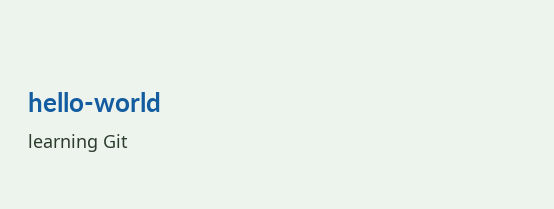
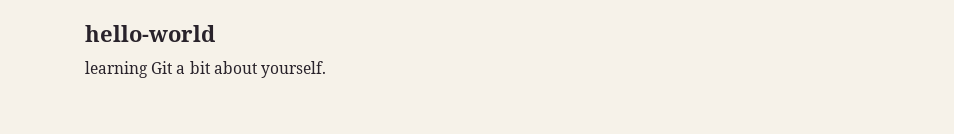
(128, 141) none -> [176,61,326,78] a bit about yourself.

